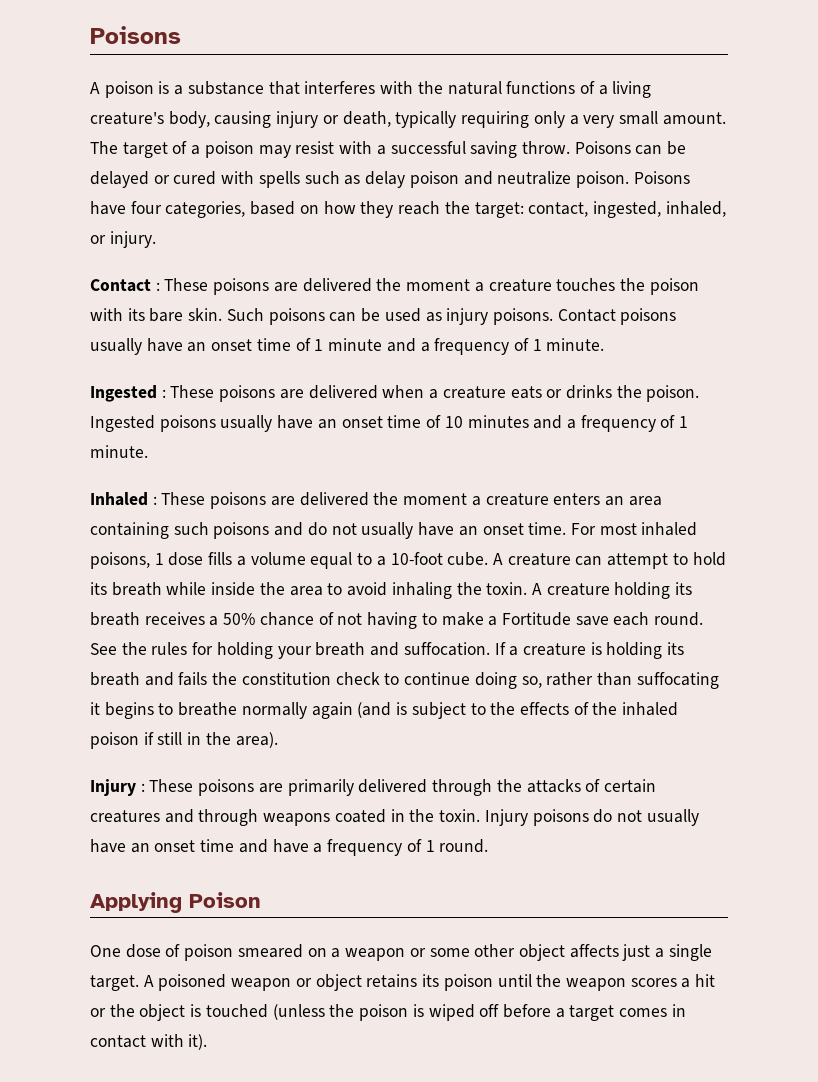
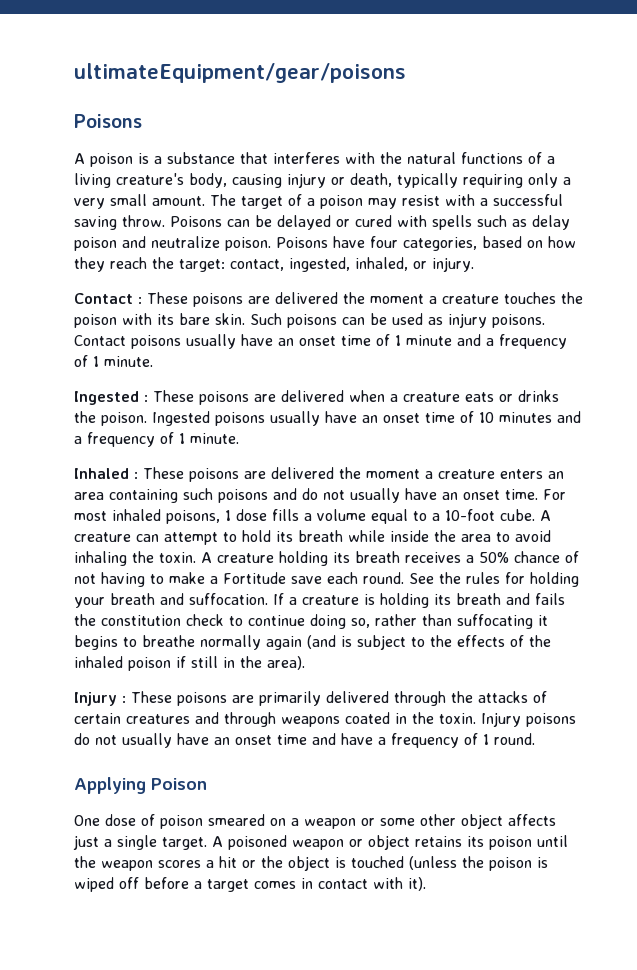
(90, 35) none -> [74,63,406,83] ultimateEquipment/gear/poisons //

